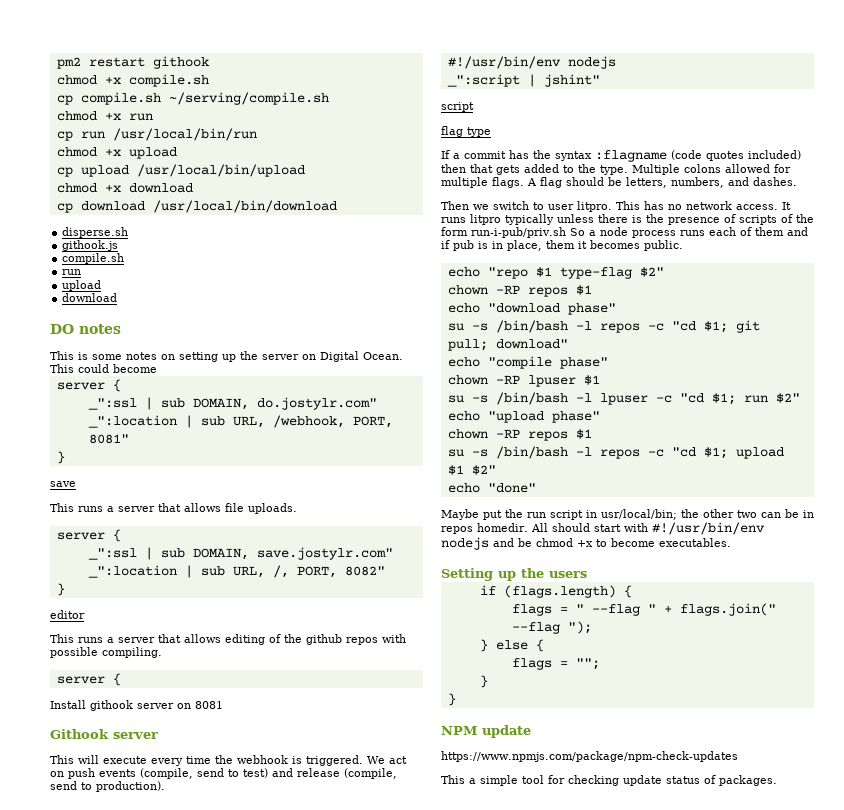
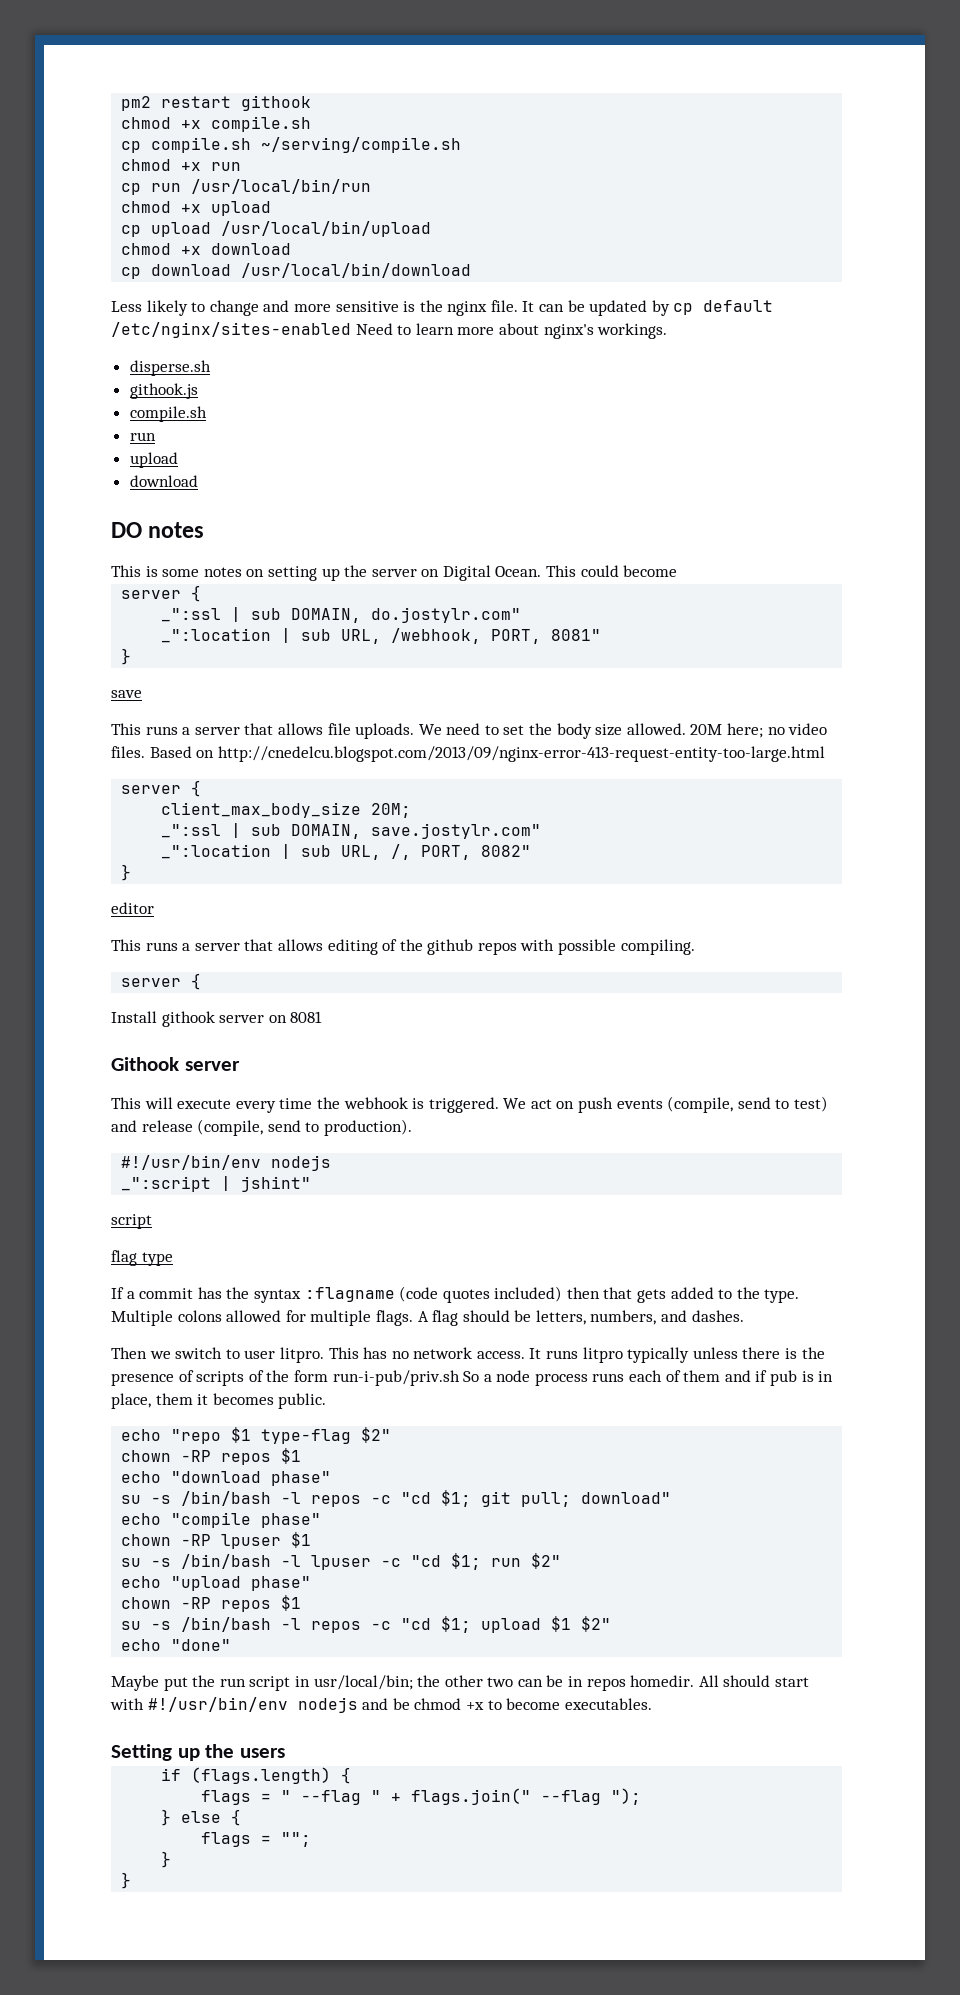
(337, 206) none -> [111,300,774,316] [111,322,668,339] // Less likely to change and more sensitive is the nginx file. It can be updated by cp default /etc/nginx/sites-enabled Need to learn more about nginx's workings.
[56,529,121,542] // server { -> [418,723,828,739] [111,746,825,762] [121,780,202,797] [161,802,412,818] We need to set the body size allowed. 20M here; no video files. Based on http://cnedelcu.blogspot.com/2013/09/nginx-error-413-request-entity-too-large.html // server { // client_max_body_size 20M;
[441,725,531,738] [441,751,738,762] [441,775,777,786] // NPM update // https://www.npmjs.com/package/npm-check-updates // This a simple tool for checking update status of packages. -> (132, 1880) none

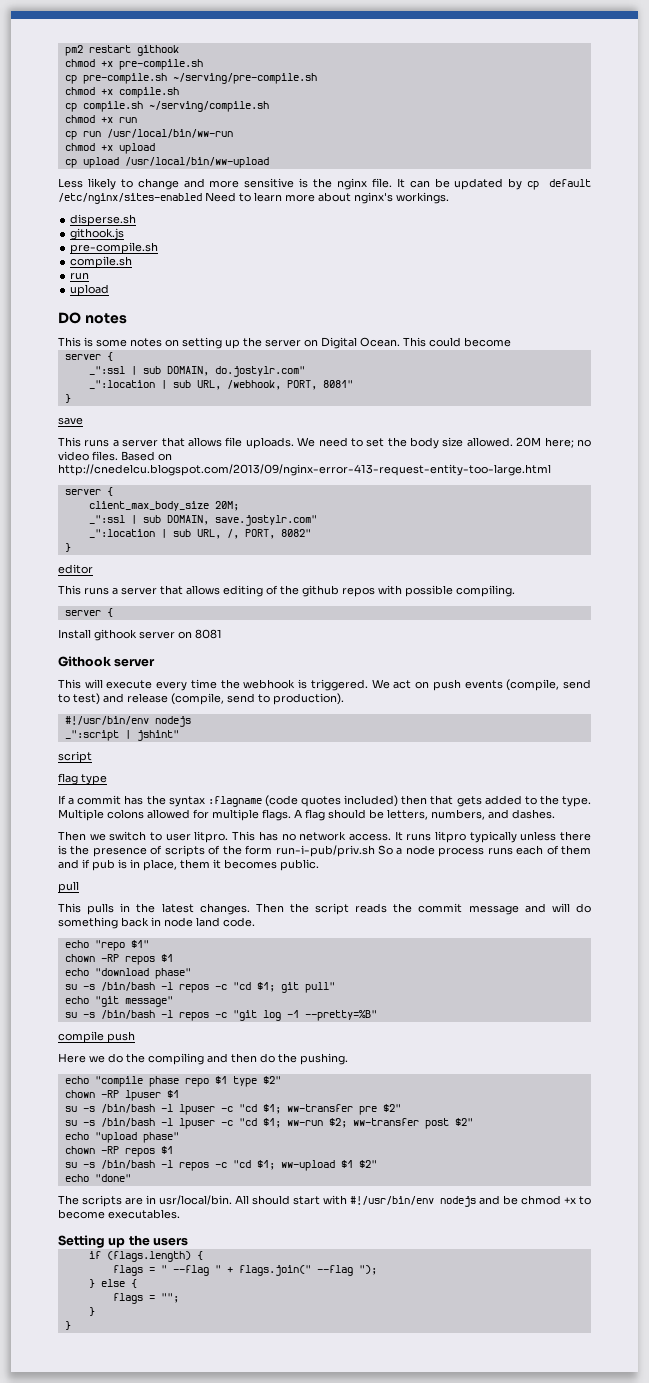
(312, 103) none -> [64,59,203,70] [64,73,317,84] // chmod +x pre-compile.sh // cp pre-compile.sh ~/serving/pre-compile.sh
[191,179,372,194] /usr/local/bin/run -> [106,129,233,138] /usr/local/bin/ww-run
[221,221,432,237] [121,243,292,255] [121,263,472,279] /usr/local/bin/upload // chmod +x download // cp download /usr/local/bin/download -> [124,157,269,168] /usr/local/bin/ww-upload
(198, 391) none -> [70,242,159,254] // pre-compile.sh
[129,475,198,487] // download -> (110, 290) none
(327, 1401) none -> [58,881,79,893] [58,903,591,915] [58,917,255,929] // pull // This pulls in the latest changes. Then the script reads the commit message and will do something back in node land code.
[231,1427,392,1444] $1 type-flag $2" -> [130,940,149,948] $1"
[521,1492,672,1507] [121,1512,322,1528] pull; download" // echo "compile phase" -> [304,982,335,993] [64,996,173,1007] [64,1010,377,1021] [58,1031,135,1043] [58,1053,348,1065] [64,1076,281,1087] pull" // echo "git message" // su -s /bin/bash -l repos -c "git log -1 --pretty=%B" // compile push // Here we do the compiling and then do the pushing. // echo "compile phase repo $1 type $2"
[491,1558,522,1567] run -> [286,1104,401,1115] [64,1118,449,1129] ww-transfer pre $2" // su -s /bin/bash -l lpuser -c "cd $1; ww-run $2; ww-transfer post
[481,1618,542,1633] upload -> [280,1160,335,1171] ww-upload
[111,1675,695,1691] Maybe put the run script in usr/local/bin; the other two can be in repos homedir. -> [58,1195,232,1207] The scripts are in usr/local/bin.

